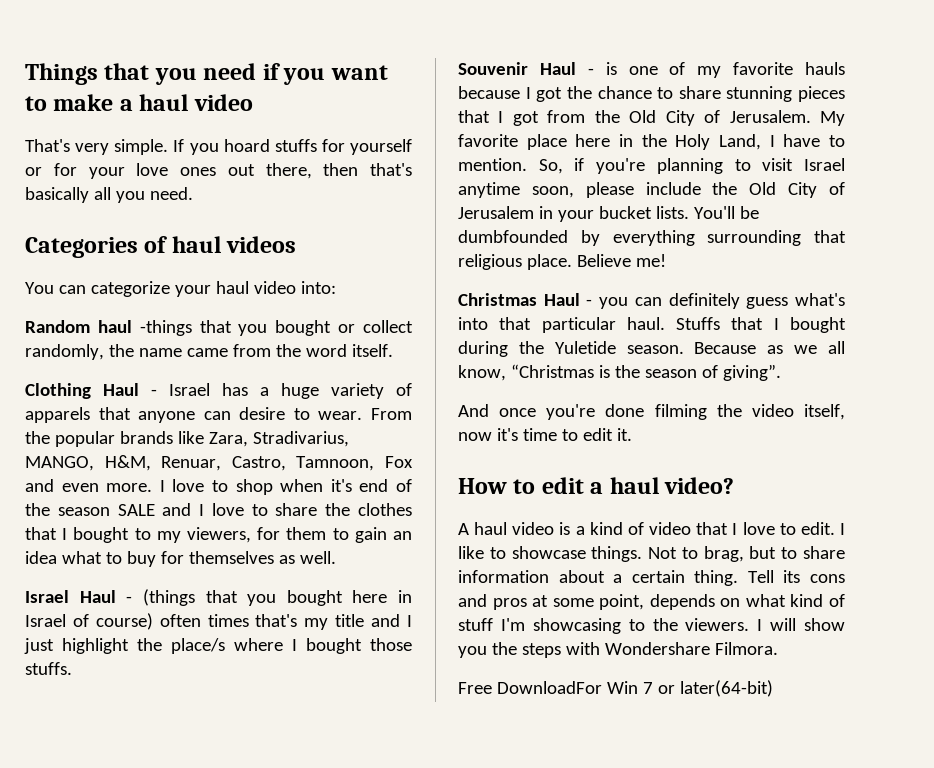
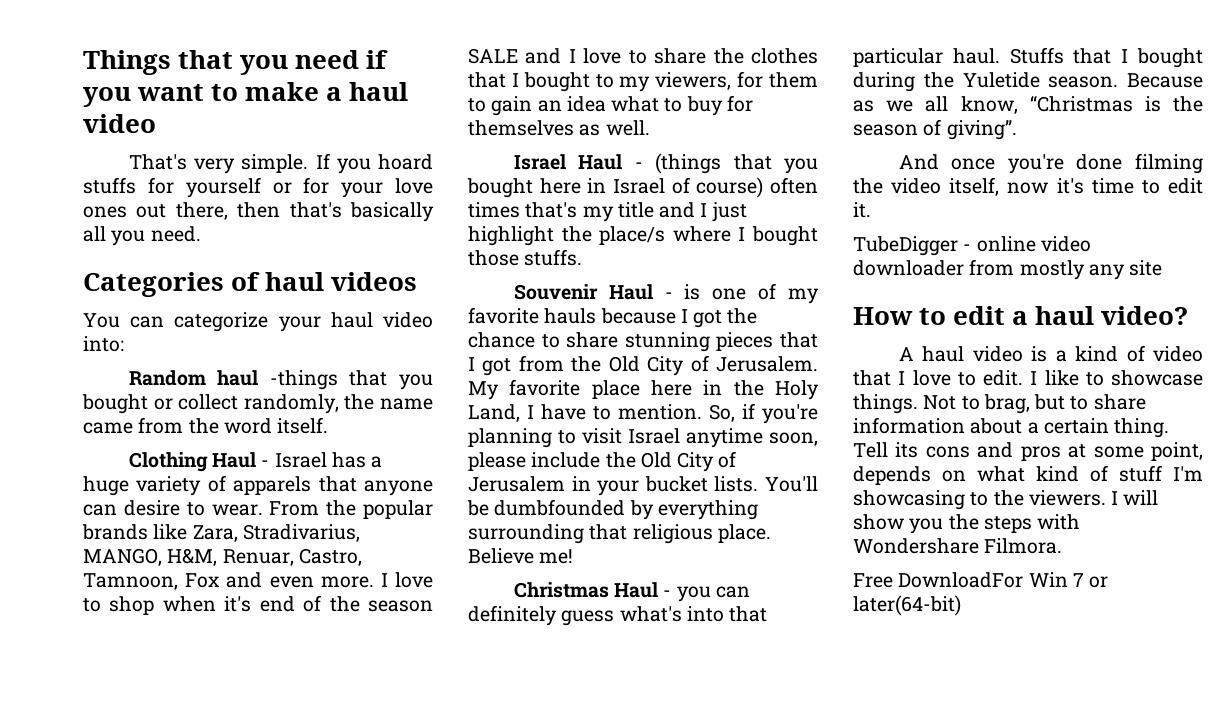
(632, 434) none -> [853,236,1091,256] [853,259,1163,280] // TubeDigger - online video downloader from mostly any site

